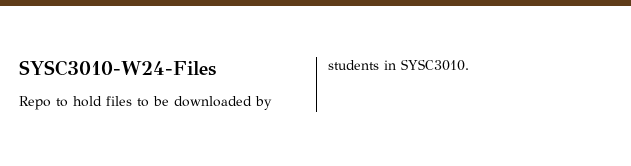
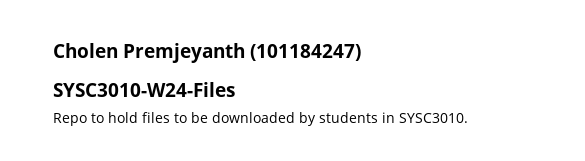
(19, 68) none -> [53,43,362,63] Cholen Premjeyanth (101184247) //

